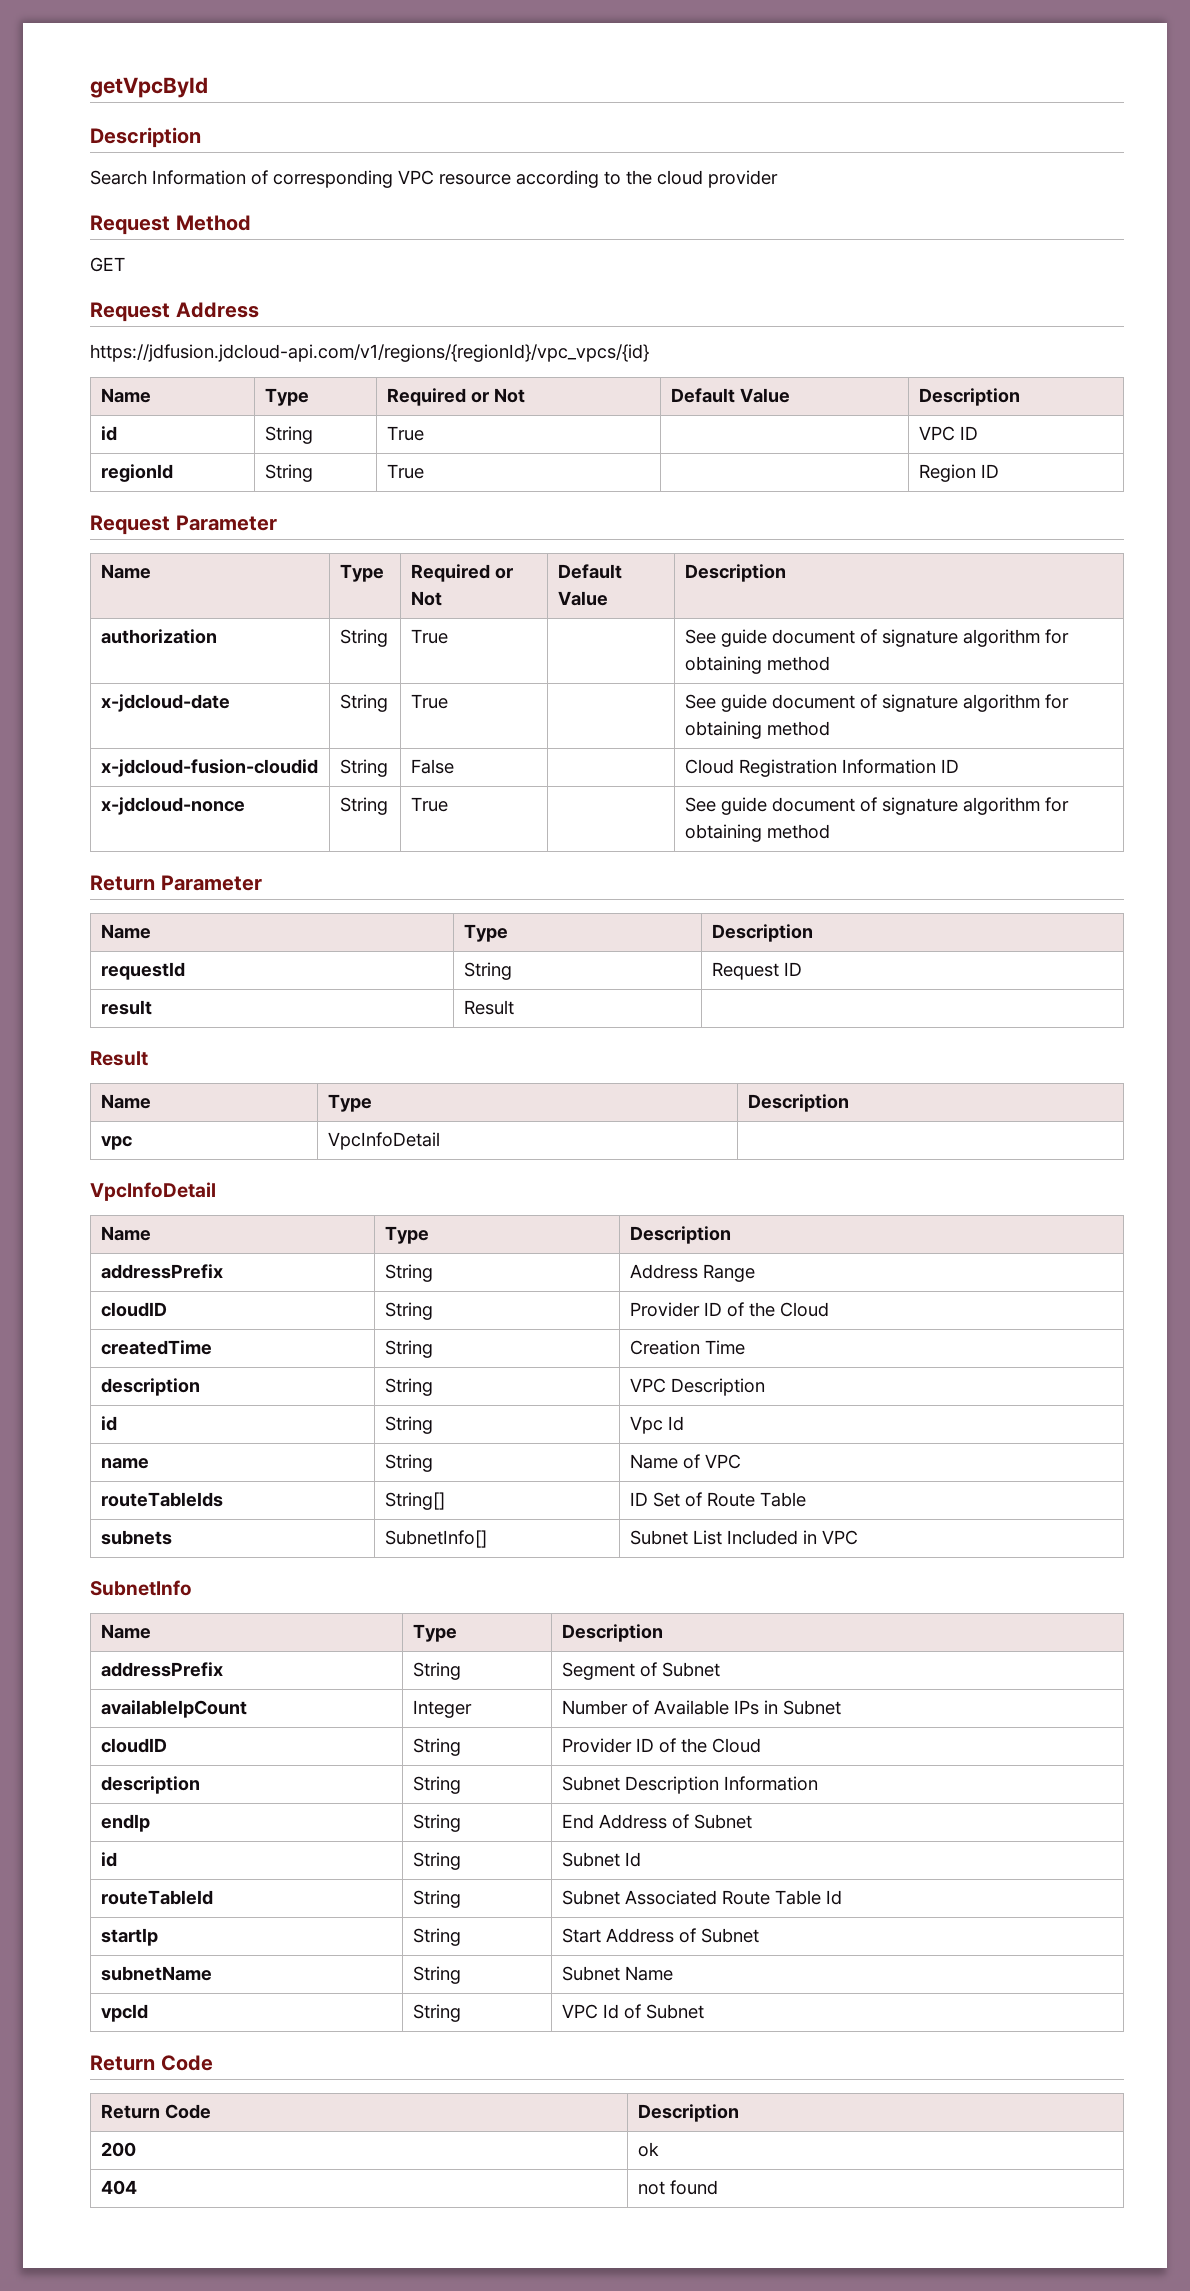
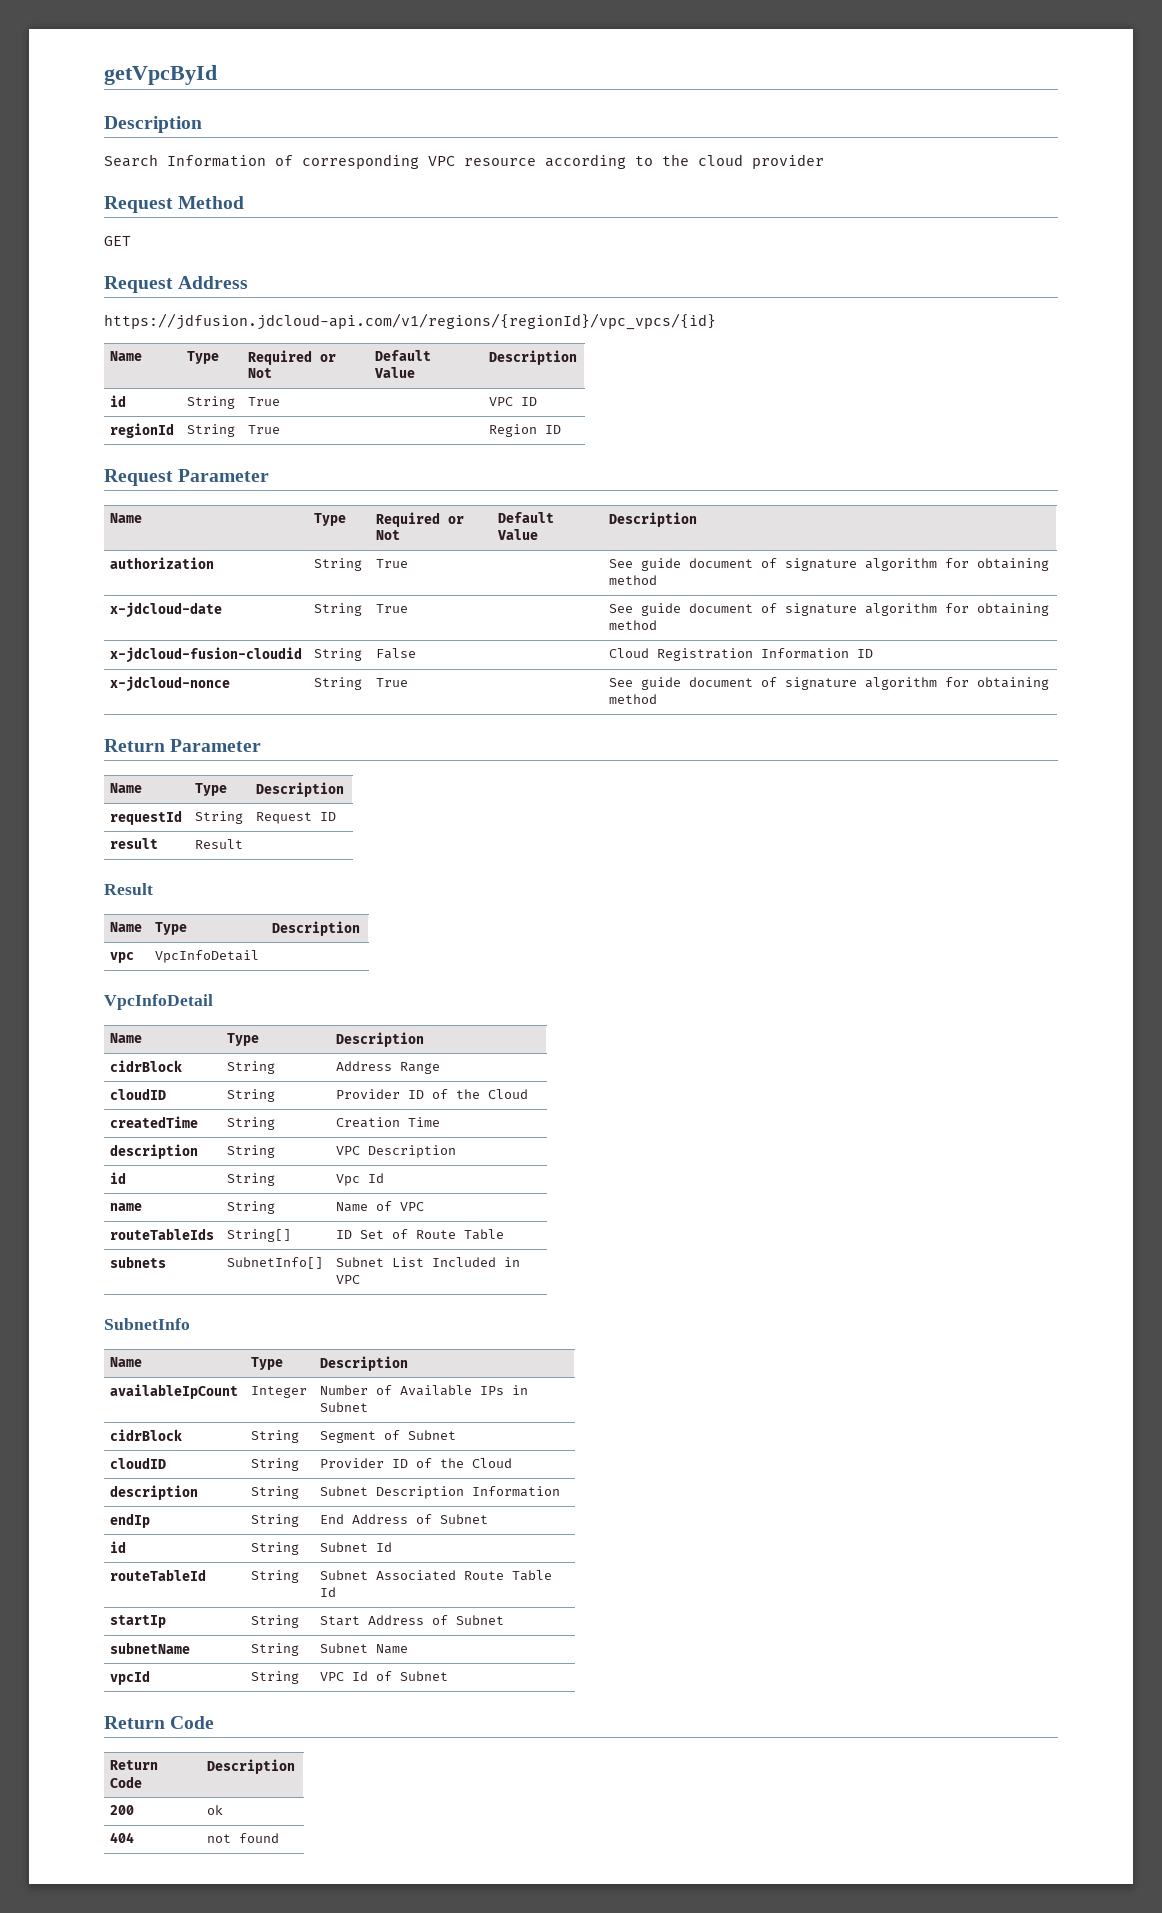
[100,1264,223,1279] addressPrefix -> [110,1060,183,1072] cidrBlock
[100,1662,223,1677] [412,1662,461,1680] [561,1662,720,1680] // addressPrefix | String | Segment of Subnet -> (409, 1363) none
(841, 1707) none -> [110,1429,183,1441] [251,1430,300,1443] [320,1430,457,1443] // cidrBlock | String | Segment of Subnet

